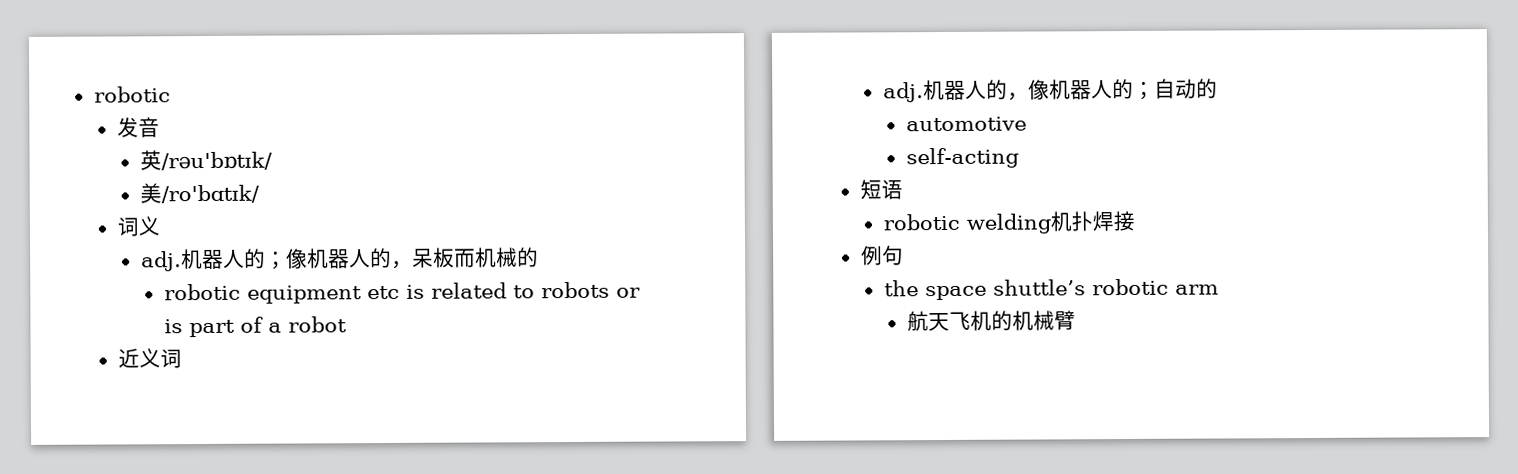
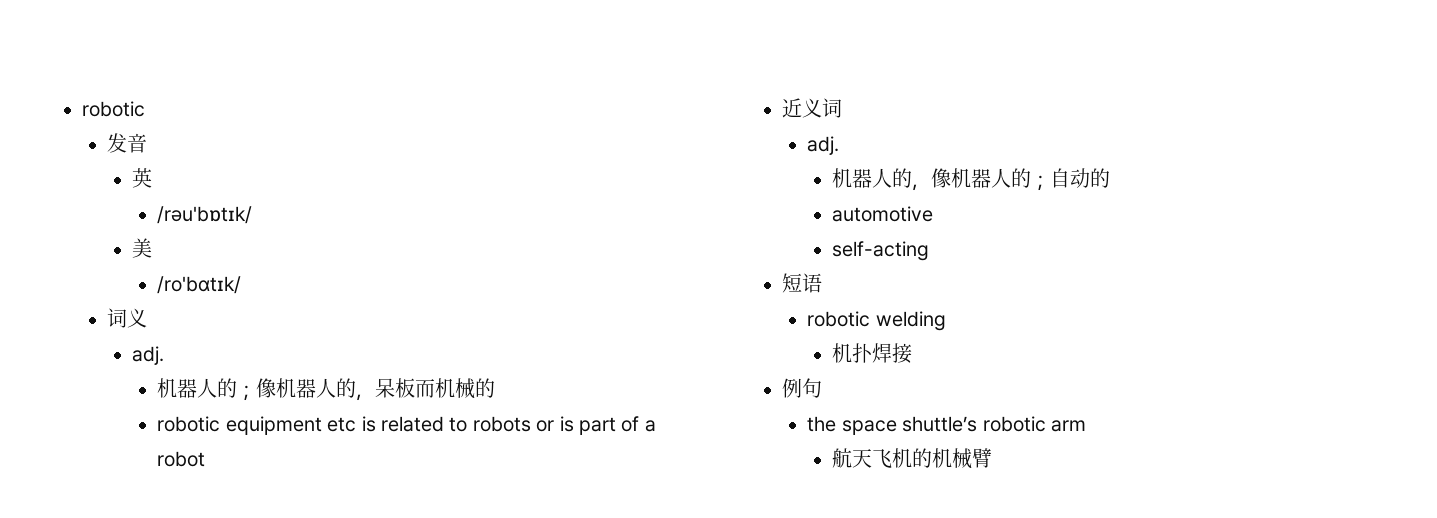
(162, 160) none -> (153, 178) //
(162, 193) none -> (153, 248) //
(182, 261) none -> (165, 355) //
(924, 92) none -> (840, 145) //
(1051, 223) none -> (946, 321) //

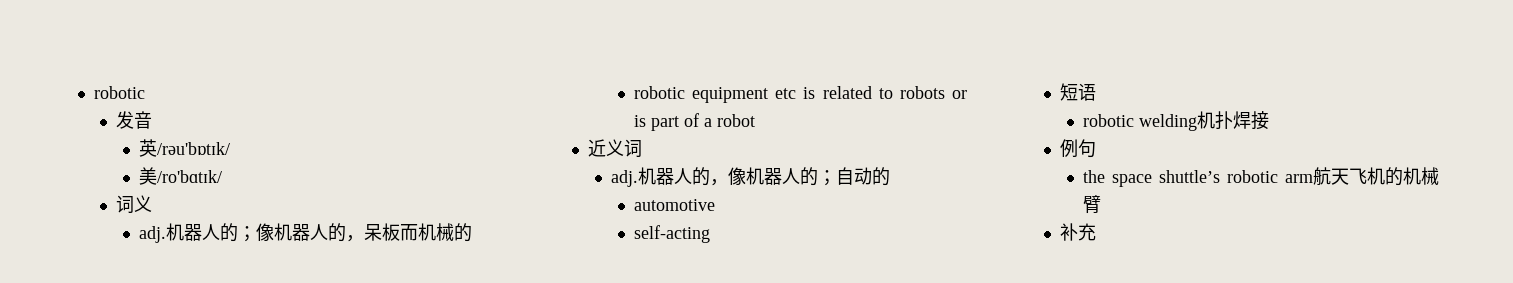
(153, 178) // -> (158, 148) none
(153, 248) // -> (158, 176) none
(165, 355) // -> (167, 234) none
(840, 145) // -> (639, 178) none
(946, 321) // -> (1198, 122) none
(1086, 426) // -> (1313, 178) none
(993, 458) none -> [1060,223,1097,241] // 补充

